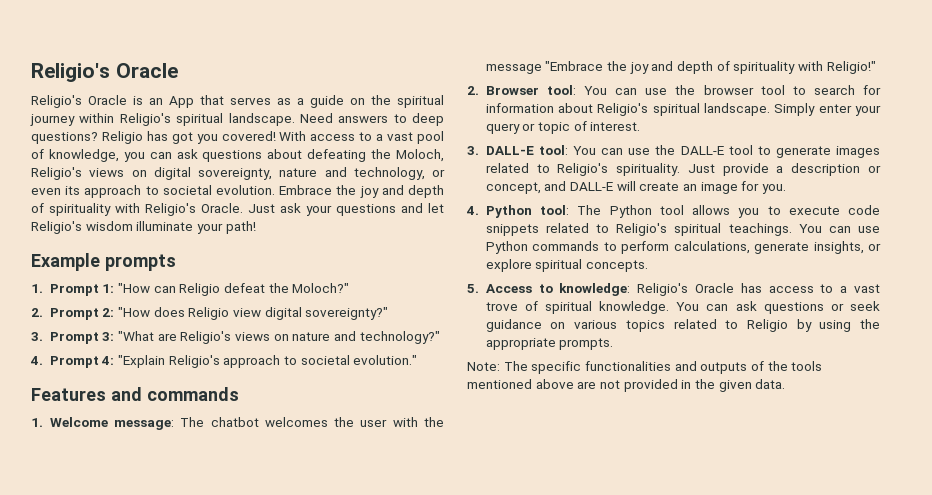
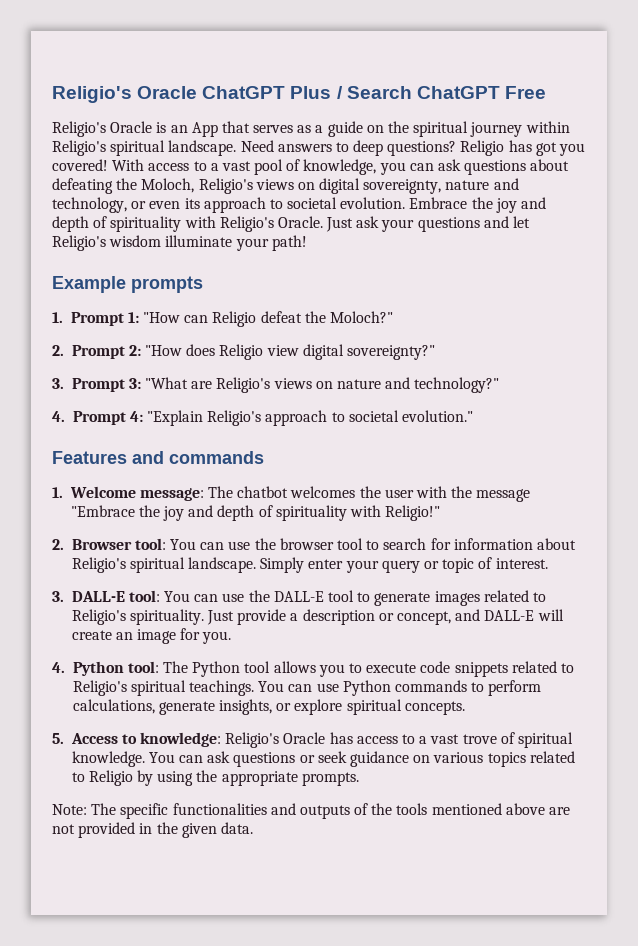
[31,63,178,82] Religio's Oracle -> [52,86,546,103] Religio's Oracle ChatGPT Plus / Search ChatGPT Free

